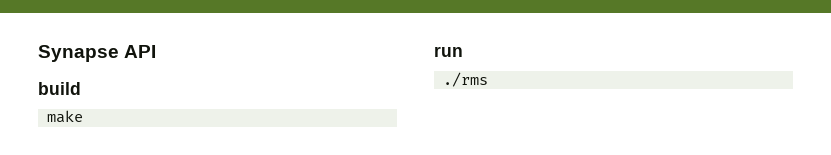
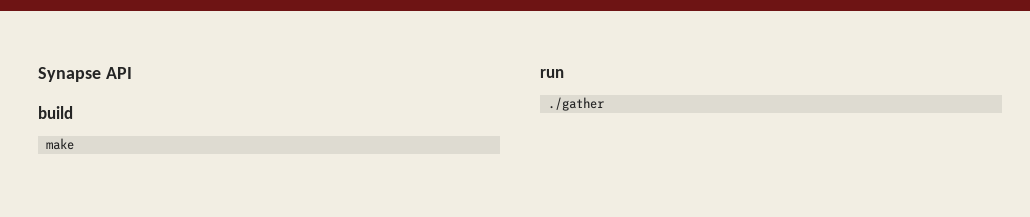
[443,72,488,87] ./rms -> [548,97,605,111] ./gather

